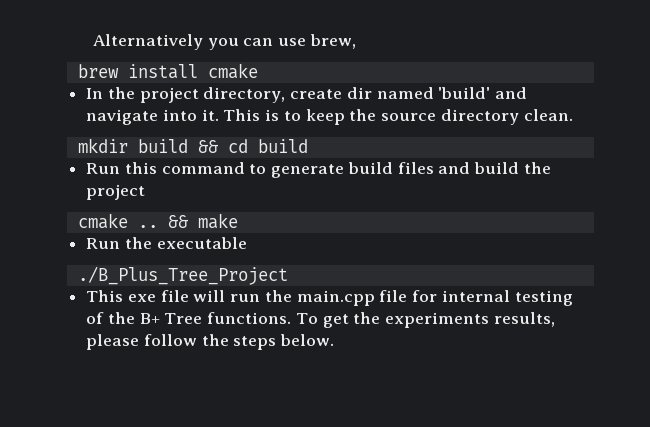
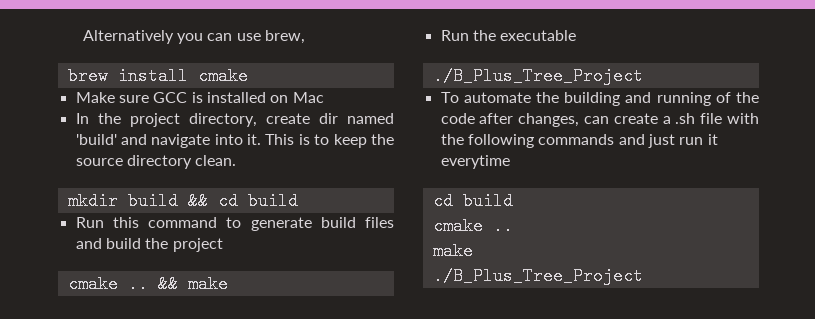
(258, 71) none -> [75,92,324,103] // Make sure GCC is installed on Mac
[86,290,573,306] [86,312,555,328] [86,334,335,350] This exe file will run the main.cpp file for internal testing of the B+ Tree functions. To get the experiments results, please follow the steps below. -> [440,92,759,106] [440,113,759,127] [440,134,718,148] [440,155,510,169] [432,192,513,210] [432,217,513,235] [432,242,473,260] [432,267,643,285] To automate the building and running of the code after changes, can create a .sh file with the following commands and just run it everytime // cd build // cmake .. // make // ./B_Plus_Tree_Project

